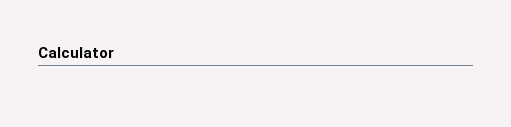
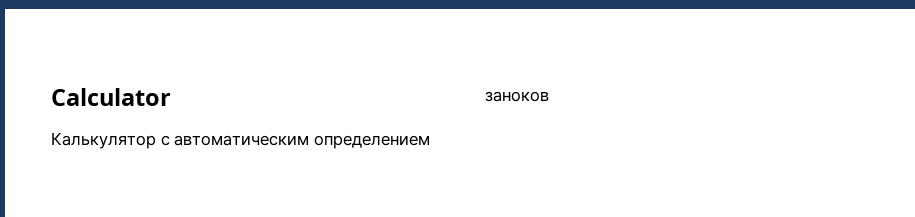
(114, 52) none -> [51,132,430,149] [485,91,549,102] // Калькулятор с автоматическим определением заноков

